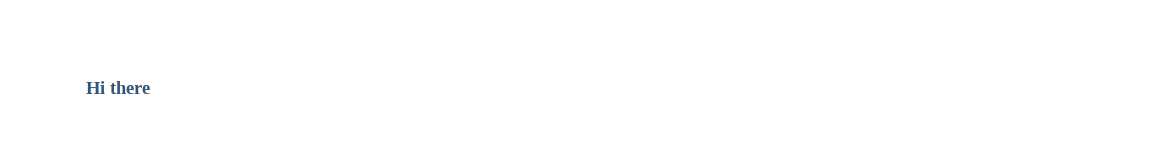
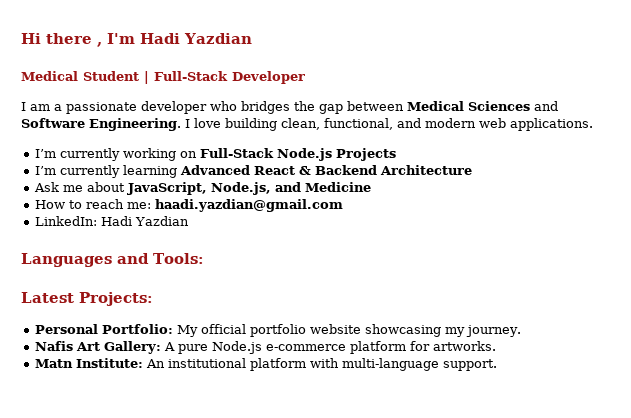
(150, 87) none -> [97,33,252,47] [21,71,305,84] [21,101,558,114] [21,118,593,131] [35,148,397,161] [35,165,473,178] [34,182,372,195] [35,199,344,212] [35,216,190,226] [21,253,204,267] [21,292,153,306] [35,324,522,337] [35,341,497,354] [35,358,498,371] , I'm Hadi Yazdian // Medical Student | Full-Stack Developer // I am a passionate developer who bridges the gap between Medical Sciences and Software Engineering. I love building clean, functional, and modern web applications. // I’m currently working on Full-Stack Node.js Projects // I’m currently learning Advanced React & Backend Architecture // Ask me about JavaScript, Node.js, and Medicine // How to reach me: haadi.yazdian@gmail.com // LinkedIn: Hadi Yazdian // Languages and Tools: // Latest Projects: // Personal Portfolio: My official portfolio website showcasing my journey. // Nafis Art Gallery: A pure Node.js e-commerce platform for artworks. // Matn Institute: An institutional platform with multi-language support.

